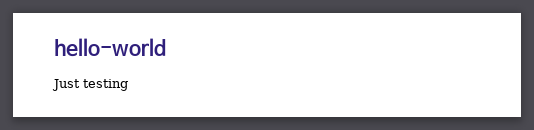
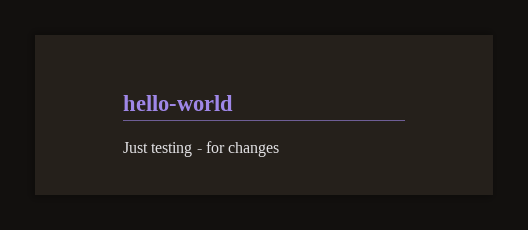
(128, 85) none -> [196,141,280,157] - for changes

